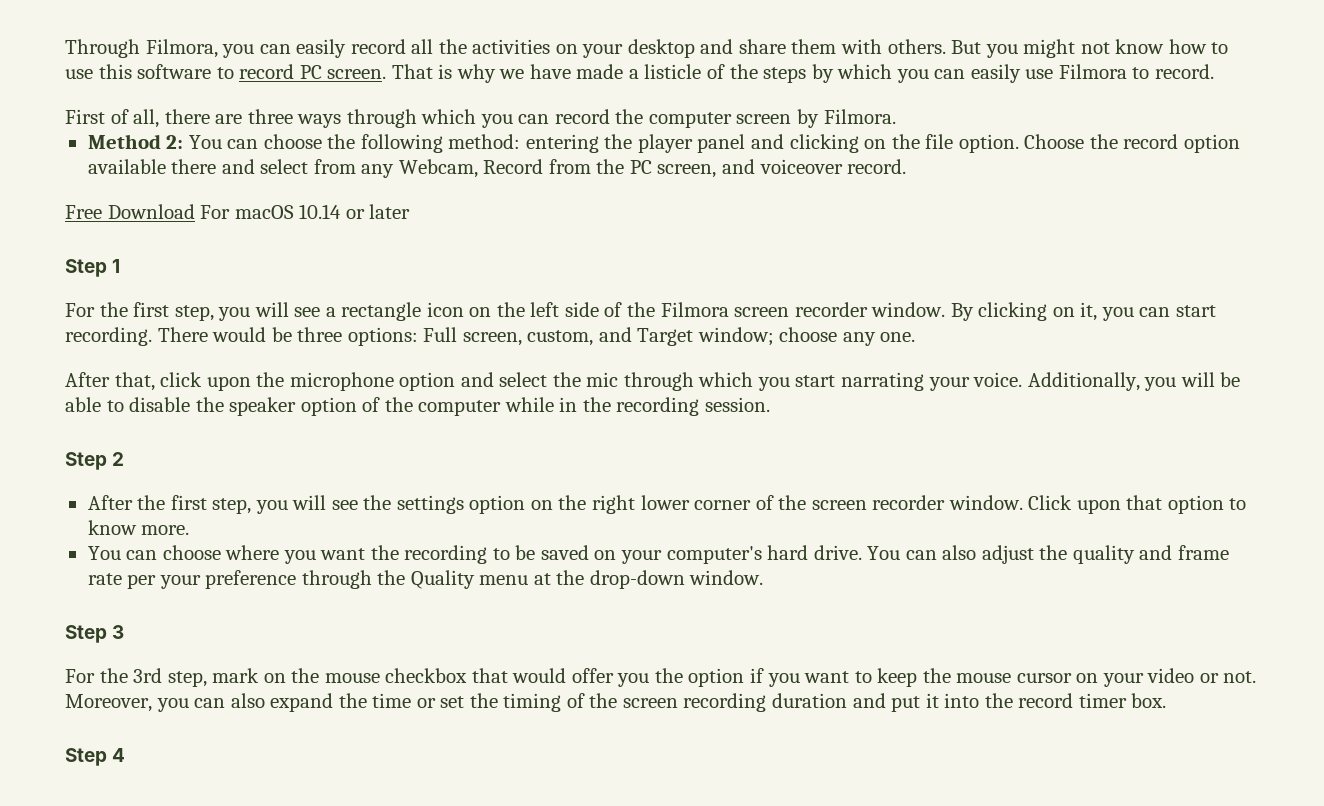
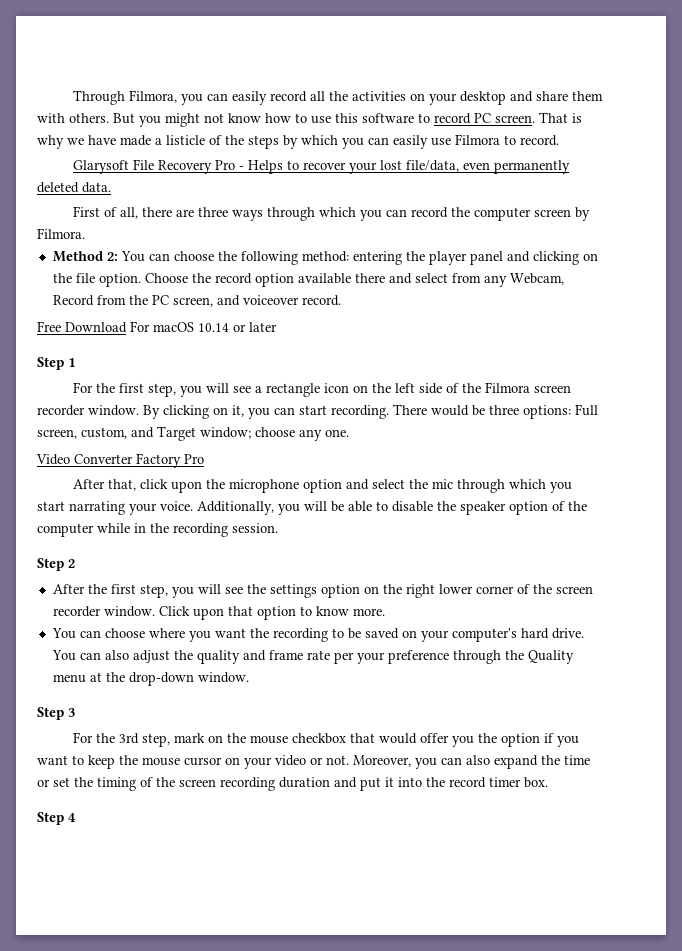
(1214, 71) none -> [72,159,570,174] [37,182,111,193] // Glarysoft File Recovery Pro - Helps to recover your lost file/data, even permanently deleted data.
(916, 337) none -> [36,453,204,468] // Video Converter Factory Pro

